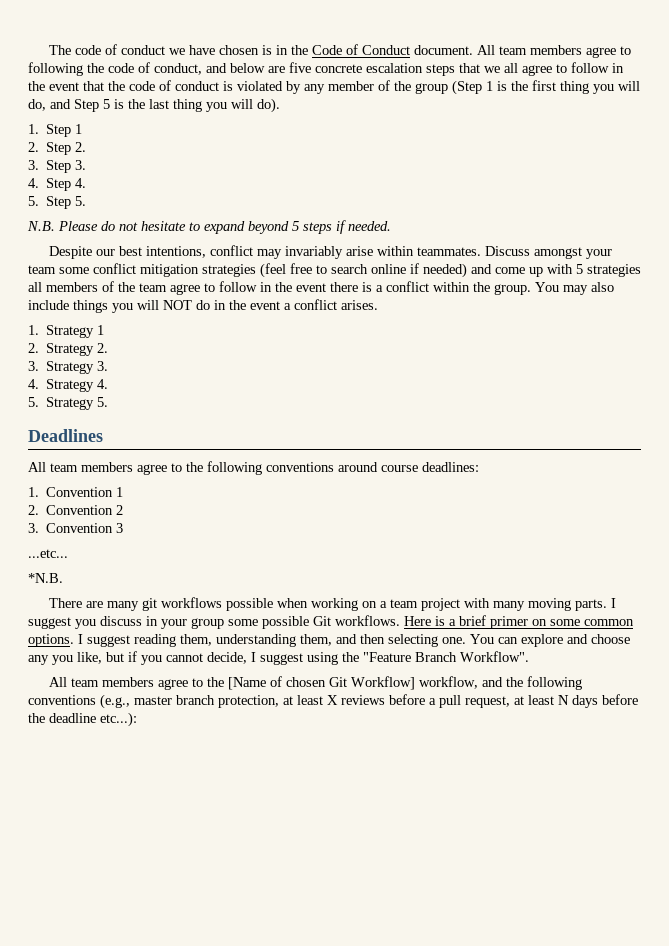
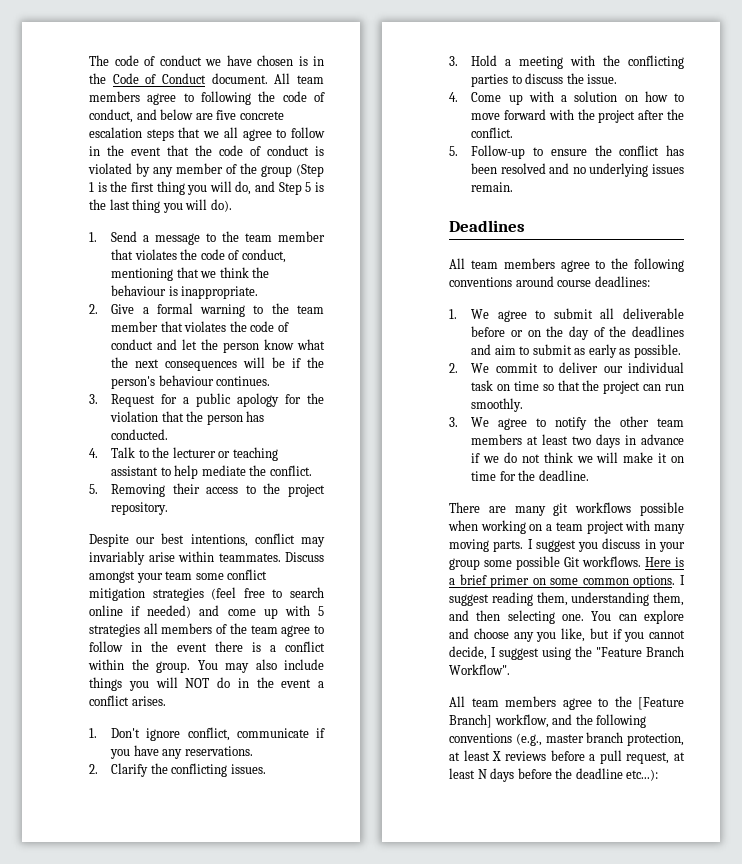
[46,124,83,137] [28,142,87,155] [28,160,87,173] [28,178,87,191] [28,196,87,209] [27,220,391,234] Step 1 // 2. Step 2. // 3. Step 3. // 4. Step 4. // 5. Step 5. // N.B. Please do not hesitate to expand beyond 5 steps if needed. -> [111,231,325,245] [111,249,286,263] [111,267,270,281] [111,285,259,299] [89,303,324,317] [111,321,289,332] [111,339,325,353] [111,357,324,371] [111,375,271,389] [89,393,324,407] [110,411,265,425] [111,429,169,440] [89,447,278,461] [111,465,312,479] [89,483,325,497] [111,502,169,515] Send a message to the team member that violates the code of conduct, mentioning that we think the behaviour is inappropriate. // 2. Give a formal warning to the team member that violates the code of conduct and let the person know what the next consequences will be if the person's behaviour continues. // 3. Request for a public apology for the violation that the person has conducted. // 4. Talk to the lecturer or teaching assistant to help mediate the conflict. // 5. Removing their access to the project repository.
[46,325,105,338] [28,343,109,356] [28,361,109,374] [28,379,109,392] [28,397,109,410] Strategy 1 // 2. Strategy 2. // 3. Strategy 3. // 4. Strategy 4. // 5. Strategy 5. -> [111,727,325,741] [110,745,253,759] [89,763,266,777] [449,55,684,69] [471,73,618,87] [449,91,684,105] [471,109,684,123] [471,127,514,138] [449,145,684,159] [471,163,684,177] [471,182,514,192] Don't ignore conflict, communicate if you have any reservations. // 2. Clarify the conflicting issues. // 3. Hold a meeting with the conflicting parties to discuss the issue. // 4. Come up with a solution on how to move forward with the project after the conflict. // 5. Follow-up to ensure the conflict has been resolved and no underlying issues remain.
[46,487,124,497] [28,505,124,515] [28,523,124,533] [28,549,68,558] [28,573,63,583] Convention 1 // 2. Convention 2 // 3. Convention 3 // ...etc... // *N.B. -> [471,308,684,322] [471,326,684,340] [471,344,681,358] [449,362,684,373] [471,380,684,394] [471,398,524,412] [449,416,684,430] [471,434,684,448] [471,452,684,463] [471,470,589,481] We agree to submit all deliverable before or on the day of the deadlines and aim to submit as early as possible. // 2. We commit to deliver our individual task on time so that the project can run smoothly. // 3. We agree to notify the other team members at least two days in advance if we do not think we will make it on time for the deadline.
[227,676,415,690] [Name of chosen Git Workflow] -> [638,697,684,710] [449,714,492,728] [Feature Branch]

